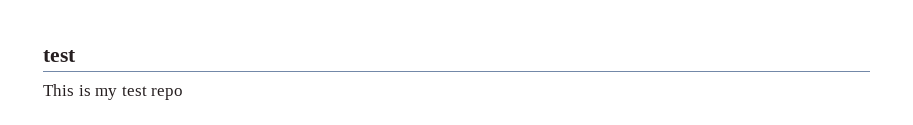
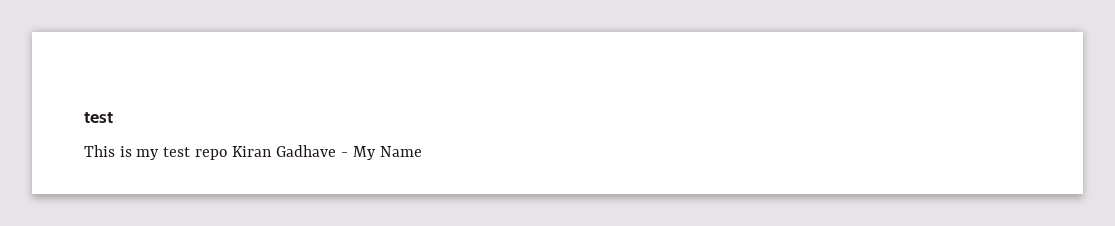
(184, 94) none -> [231,145,422,160] Kiran Gadhave - My Name

